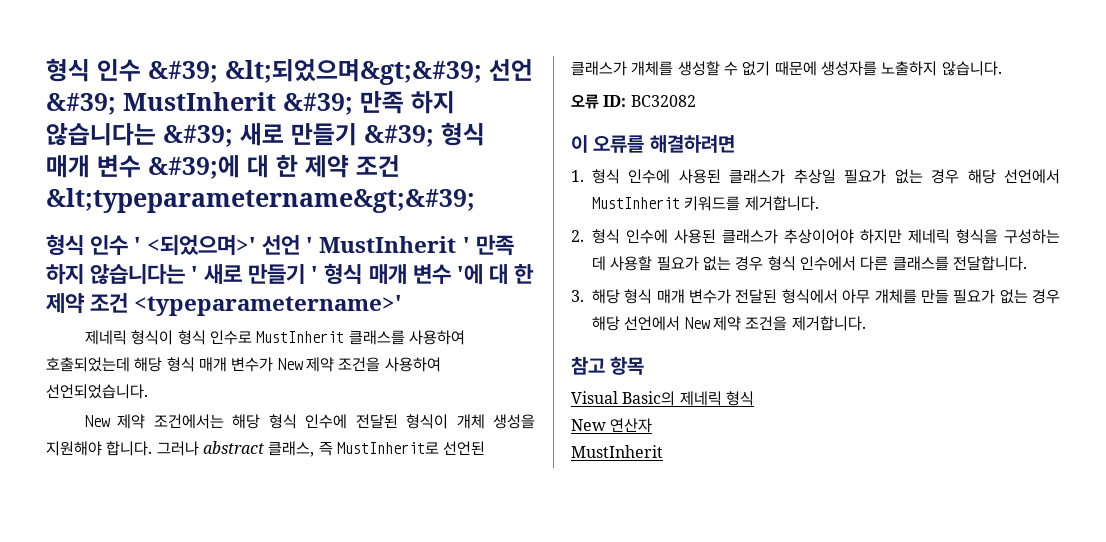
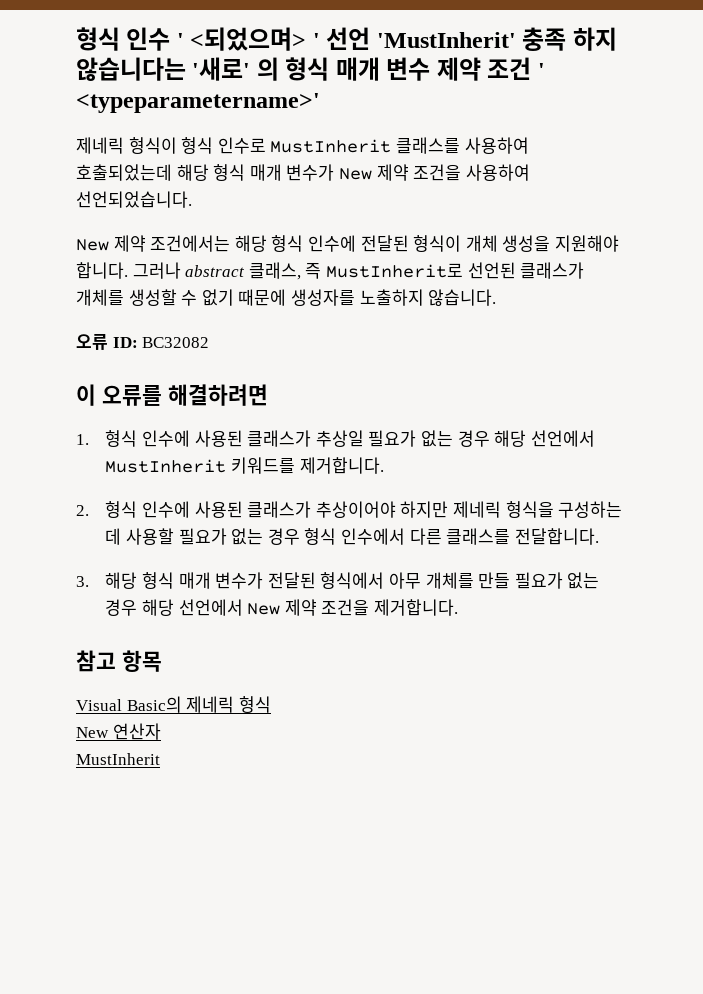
[46,58,533,85] [46,91,455,115] [46,122,485,147] [46,155,400,179] [46,188,475,213] [46,234,514,256] [46,263,534,285] [46,293,129,314] 형식 인수 &#39; &lt;되었으며&gt;&#39; 선언 &#39; MustInherit &#39; 만족 하지 않습니다는 &#39; 새로 만들기 &#39; 형식 매개 변수 &#39;에 대 한 제약 조건 &lt;typeparametername&gt;&#39; // 형식 인수 ' <되었으며>' 선언 ' MustInherit ' 만족 하지 않습니다는 ' 새로 만들기 ' 형식 매개 변수 '에 대 한 제약 조건 -> [76,27,617,51] [76,57,545,81] 형식 인수 ' <되었으며> ' 선언 'MustInherit' 충족 하지 않습니다는 '새로' 의 형식 매개 변수 제약 조건 '

